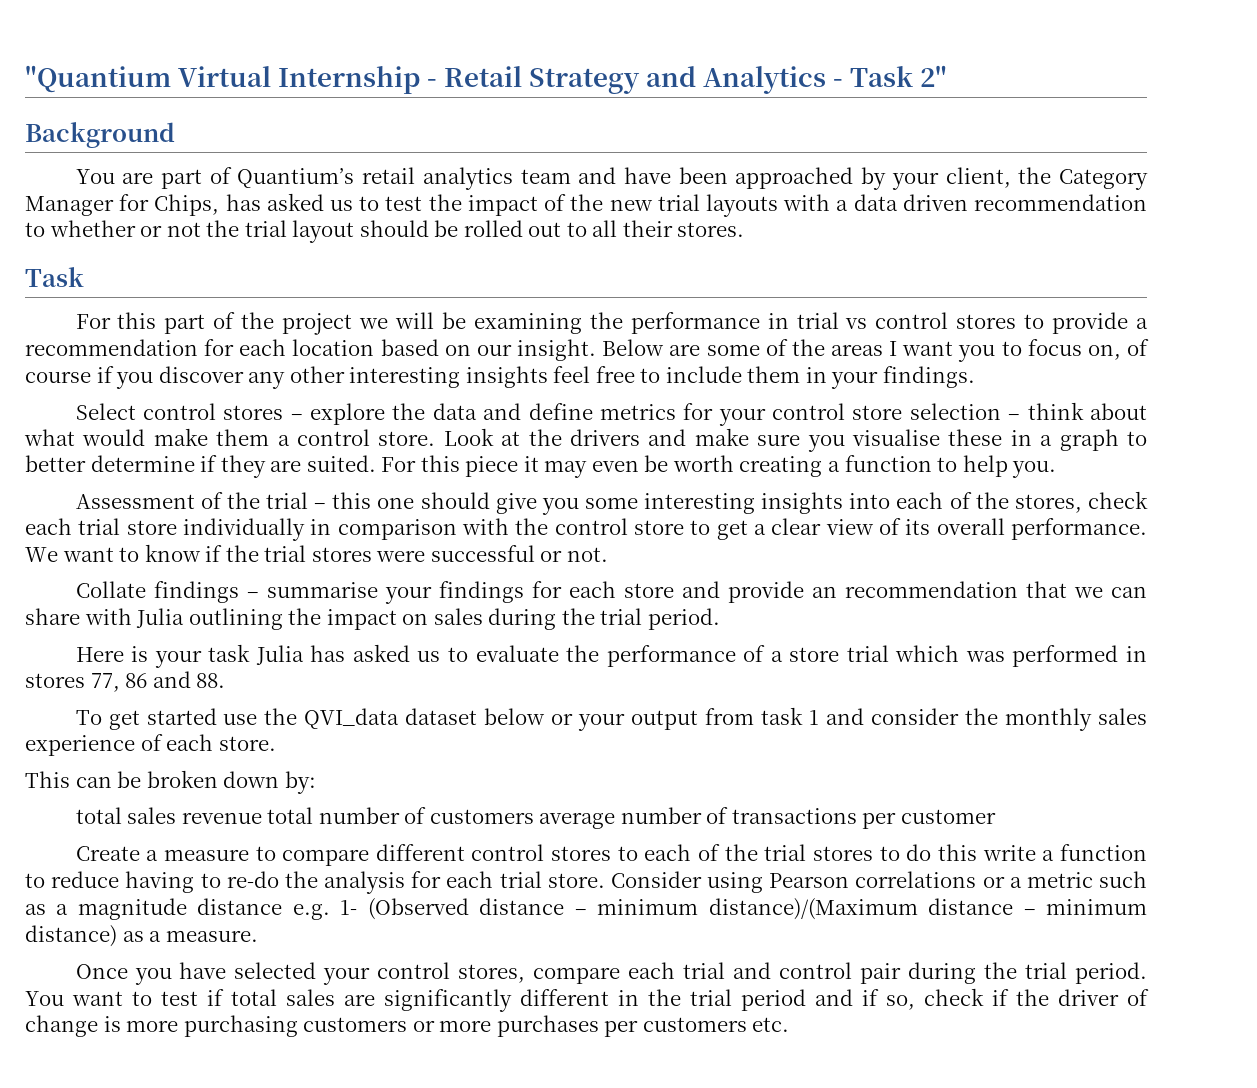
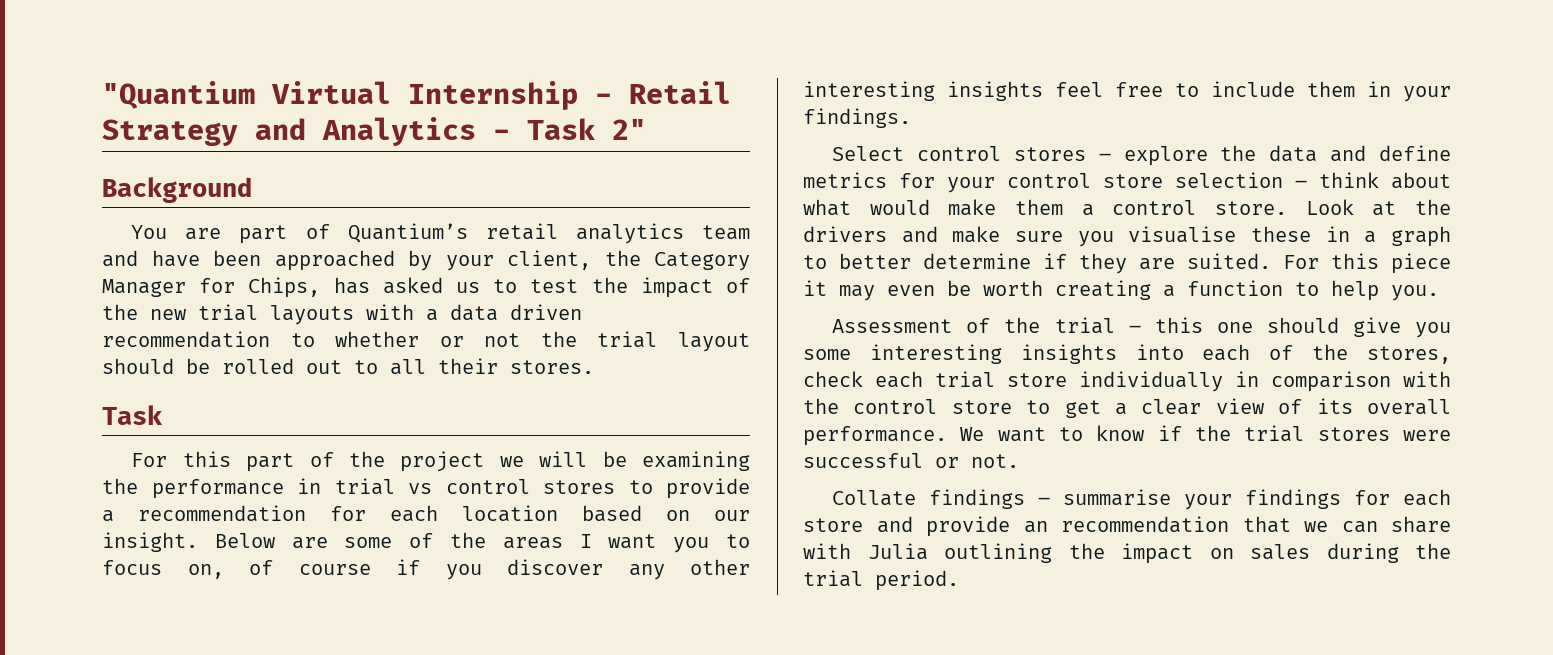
[75,644,1148,668] [25,671,226,692] [75,707,1147,731] [25,734,276,756] [25,770,316,794] [75,807,996,829] [75,844,1147,866] [25,871,1147,894] [25,898,1147,920] [25,925,258,947] [75,962,1148,985] [25,988,1149,1012] [25,1015,790,1037] // Here is your task Julia has asked us to evaluate the performance of a store trial which was performed in stores 77, 86 and 88. // To get started use the QVI_data dataset below or your output from task 1 and consider the monthly sales experience of each store. // This can be broken down by: // total sales revenue total number of customers average number of transactions per customer // Create a measure to compare different control stores to each of the trial stores to do this write a function to reduce having to re-do the analysis for each trial store. Consider using Pearson correlations or a metric such as a magnitude distance e.g. 1- (Observed distance – minimum distance)/(Maximum distance – minimum distance) as a measure. // Once you have selected your control stores, compare each trial and control pair during the trial period. You want to test if total sales are significantly different in the trial period and if so, check if the driver of change is more purchasing customers or more purchases per customers etc. -> (959, 580) none

